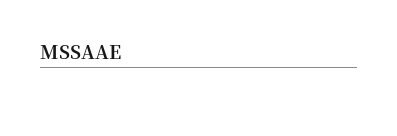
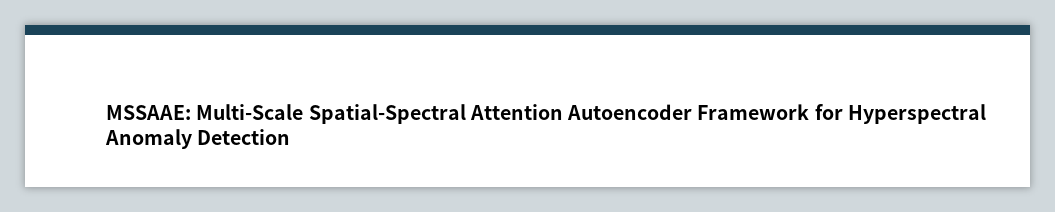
[40,45,121,59] MSSAAE -> [106,104,986,124] [105,129,291,149] MSSAAE: Multi-Scale Spatial-Spectral Attention Autoencoder Framework for Hyperspectral Anomaly Detection

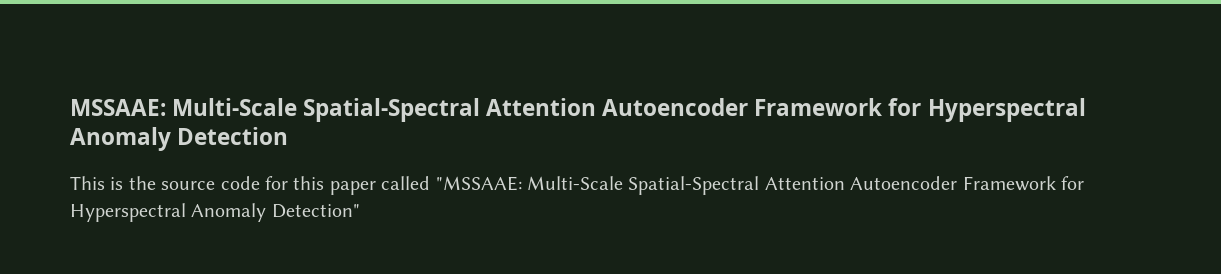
(291, 137) none -> [70,176,1084,195] [70,203,360,222] // This is the source code for this paper called "MSSAAE: Multi-Scale Spatial-Spectral Attention Autoencoder Framework for Hyperspectral Anomaly Detection"

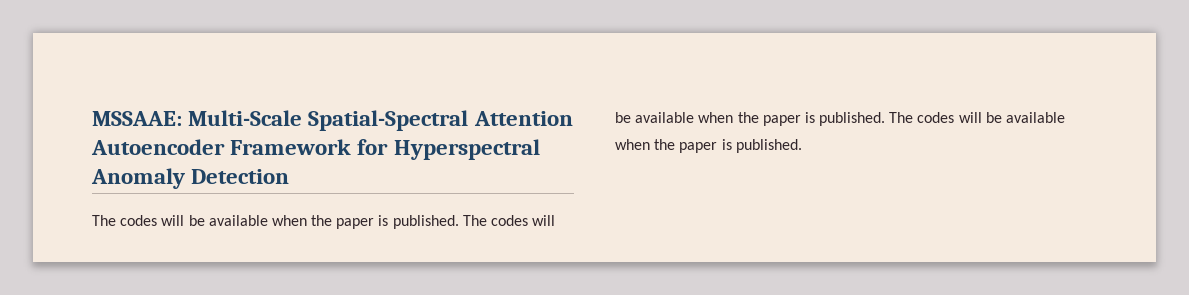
[70,176,1084,195] [70,203,360,222] This is the source code for this paper called "MSSAAE: Multi-Scale Spatial-Spectral Attention Autoencoder Framework for Hyperspectral Anomaly Detection" -> [92,215,556,229] [615,112,1066,126] [615,139,802,153] The codes will be available when the paper is published. The codes will be available when the paper is published. The codes will be available when the paper is published.

